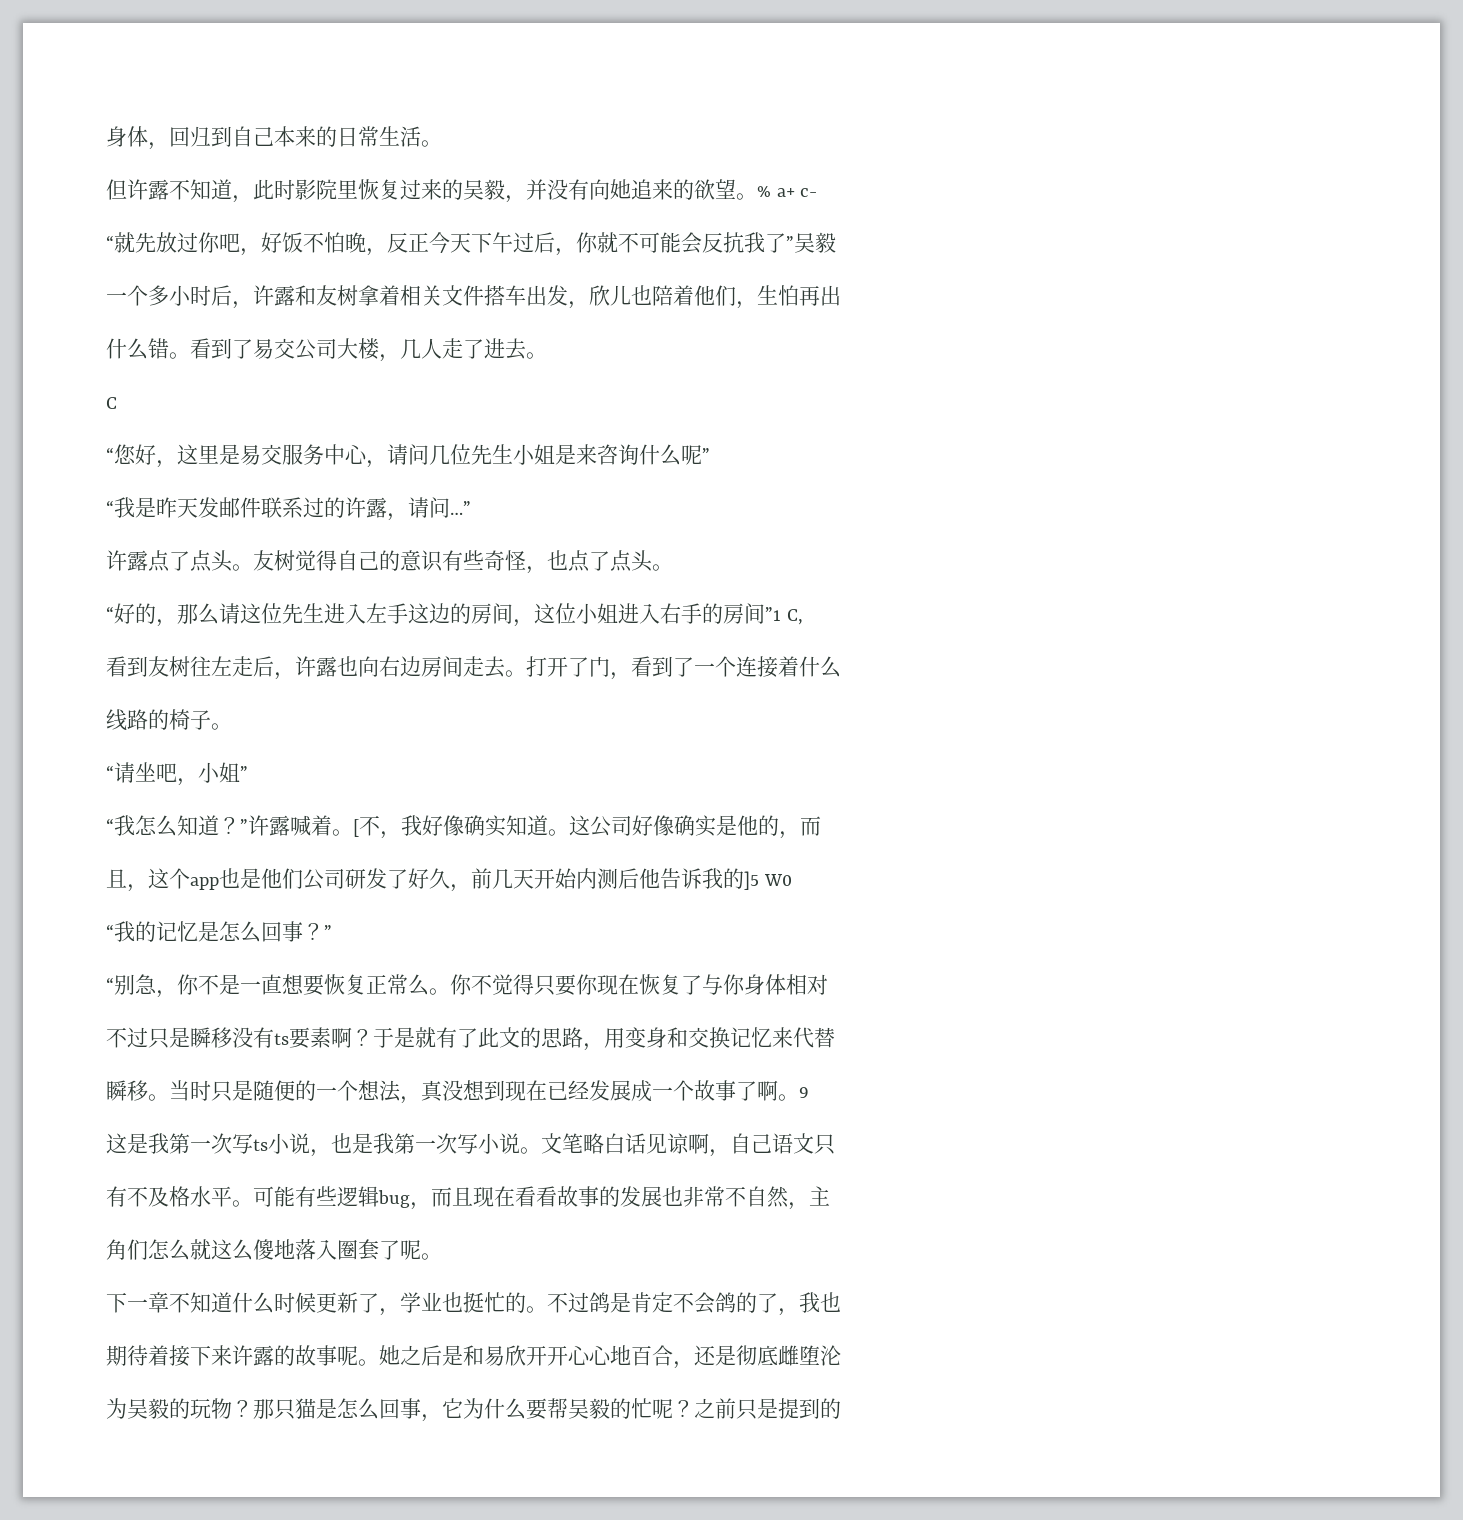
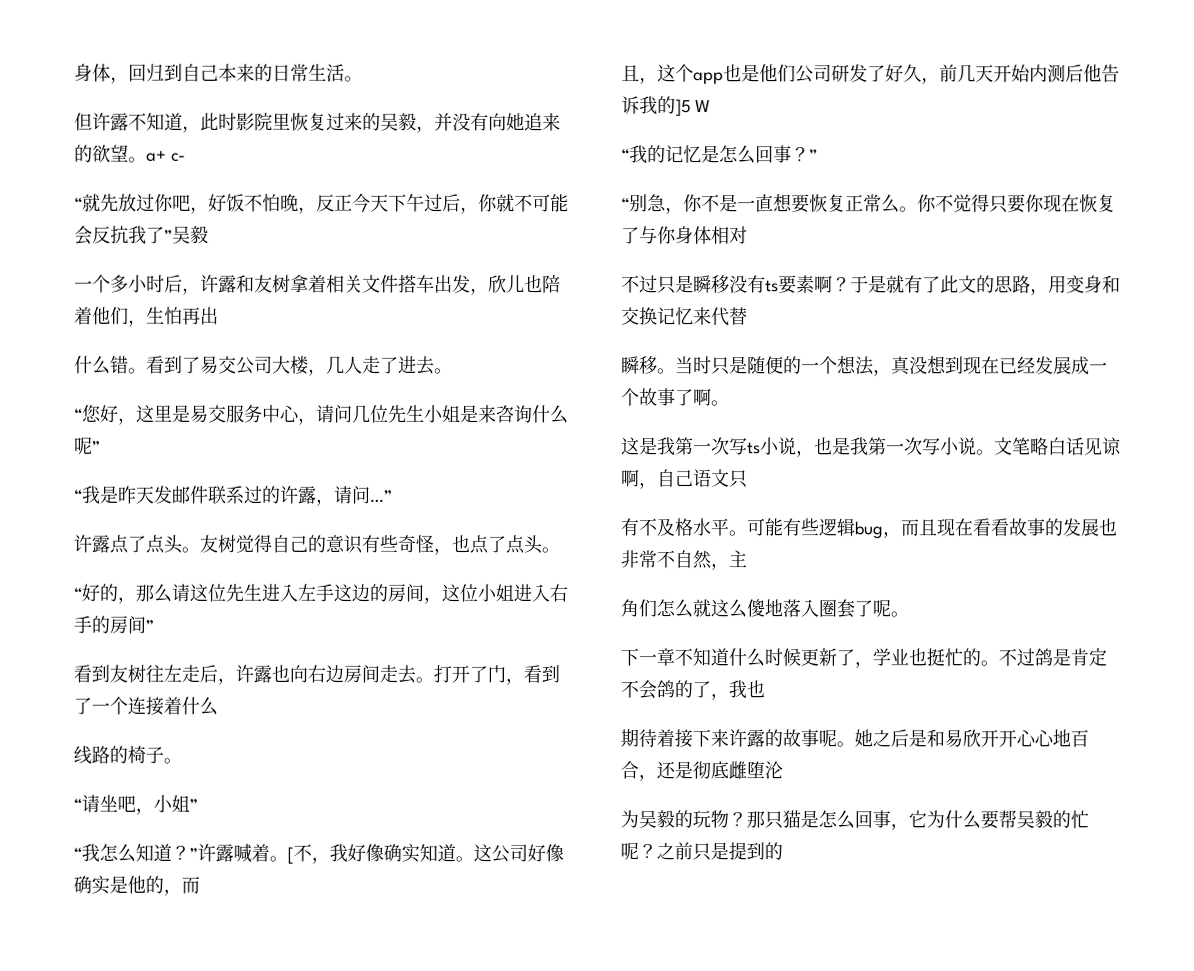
[757,186,771,197] % -> (147, 159) none
[106,397,117,409] // C -> (453, 370) none
[765,607,803,625] ”1 C, -> [145,619,154,632] ”
[763,874,792,886] W0 -> [694,100,711,113] W
[799,1087,809,1098] 9 -> (730, 403) none

